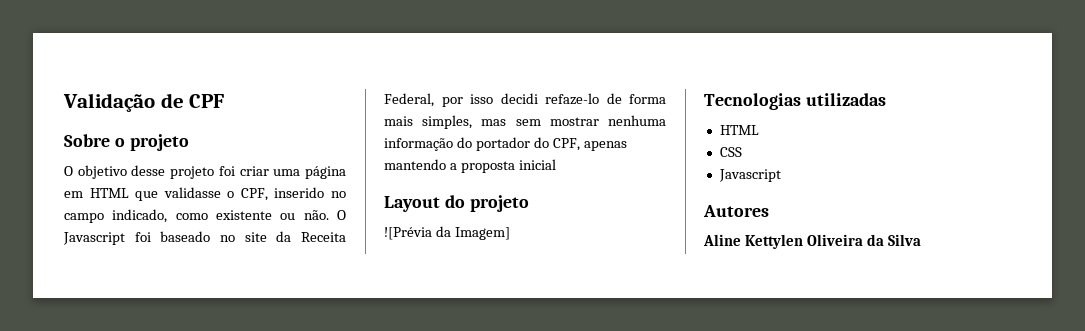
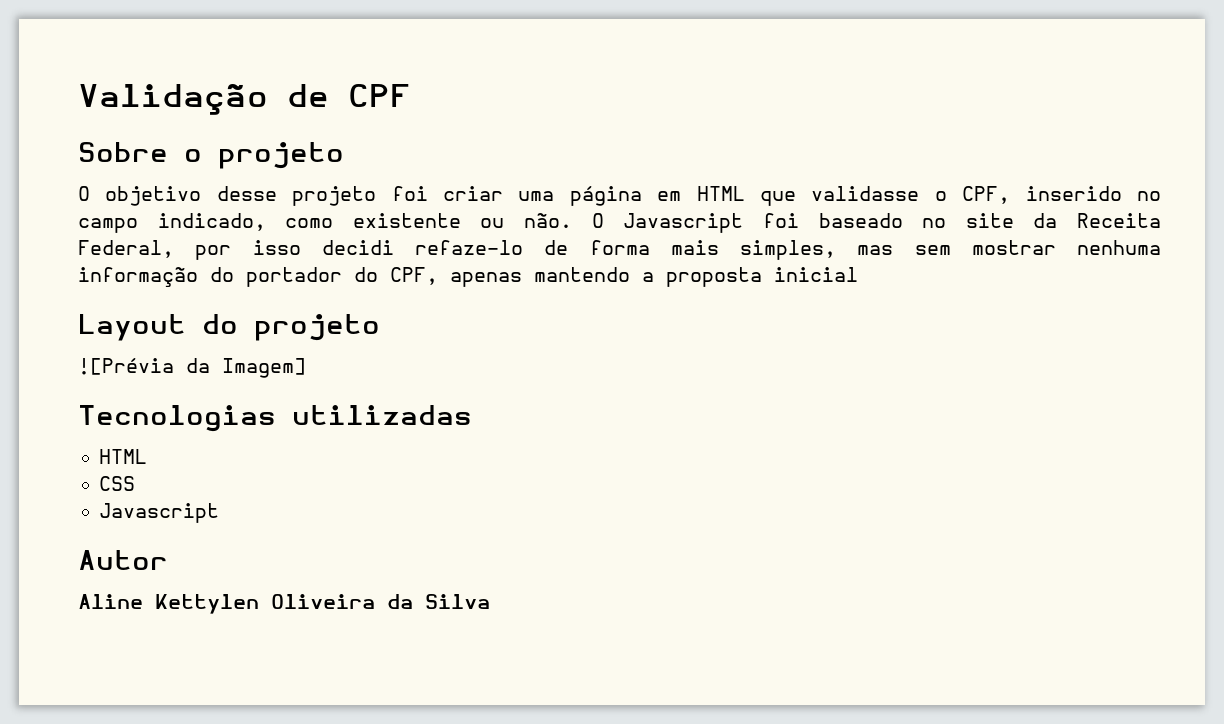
[703,205,769,217] Autores -> [78,550,168,570] Autor

